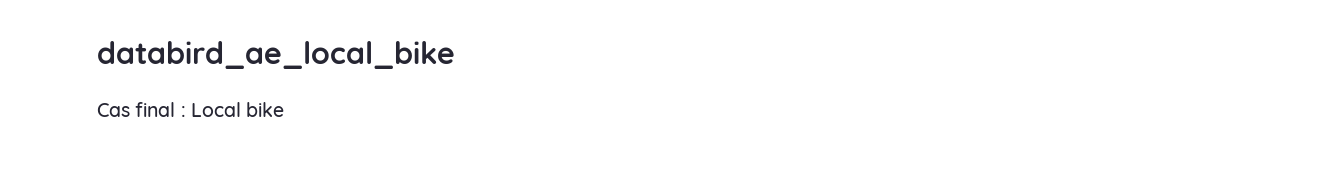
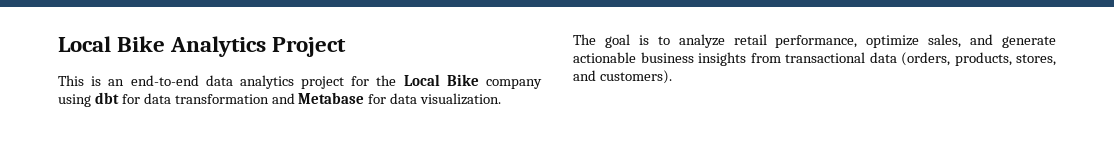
[97,41,455,69] [97,102,285,117] databird_ae_local_bike // Cas final : Local bike -> [58,36,347,57] [58,74,542,89] [58,92,502,107] [573,34,1056,48] [573,52,1056,66] [573,70,672,84] Local Bike Analytics Project // This is an end-to-end data analytics project for the Local Bike company using dbt for data transformation and Metabase for data visualization. // The goal is to analyze retail performance, optimize sales, and generate actionable business insights from transactional data (orders, products, stores, and customers).

